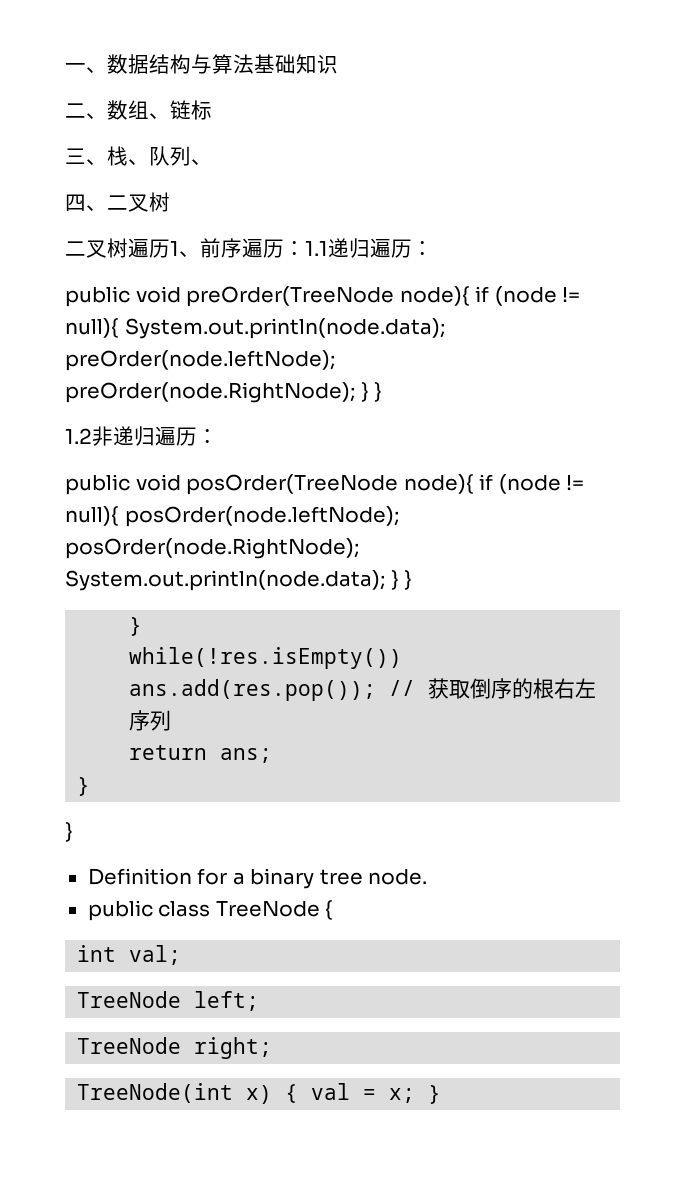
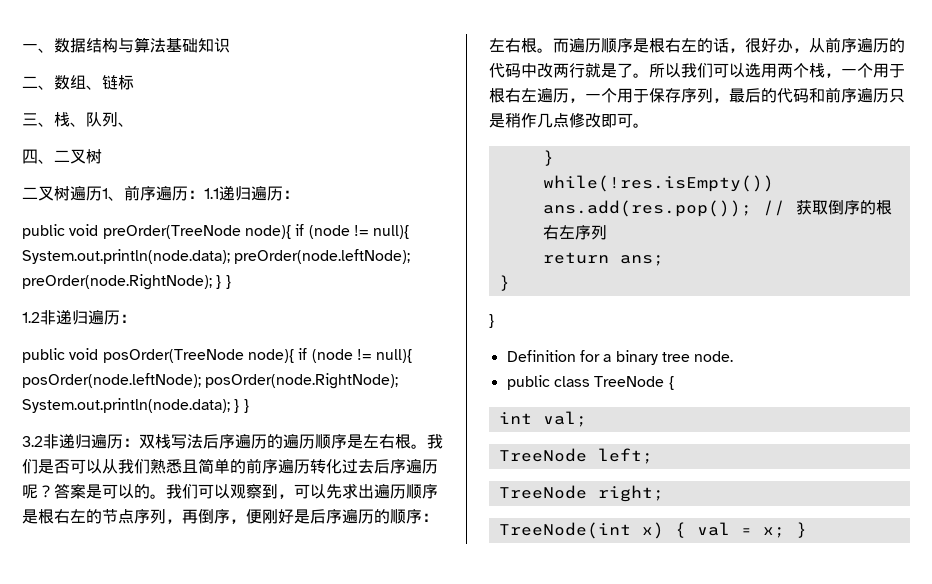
(413, 580) none -> [22,434,443,449] [22,458,438,474] [22,483,438,499] [22,509,438,524] [489,37,905,53] [489,63,905,78] [489,87,905,103] [489,112,649,128] // 3.2非递归遍历：双栈写法后序遍历的遍历顺序是左右根。我们是否可以从我们熟悉且简单的前序遍历转化过去后序遍历呢？答案是可以的。我们可以观察到，可以先求出遍历顺序是根右左的节点序列，再倒序，便刚好是后序遍历的顺序：左右根。而遍历顺序是根右左的话，很好办，从前序遍历的代码中改两行就是了。所以我们可以选用两个栈，一个用于根右左遍历，一个用于保存序列，最后的代码和前序遍历只是稍作几点修改即可。

